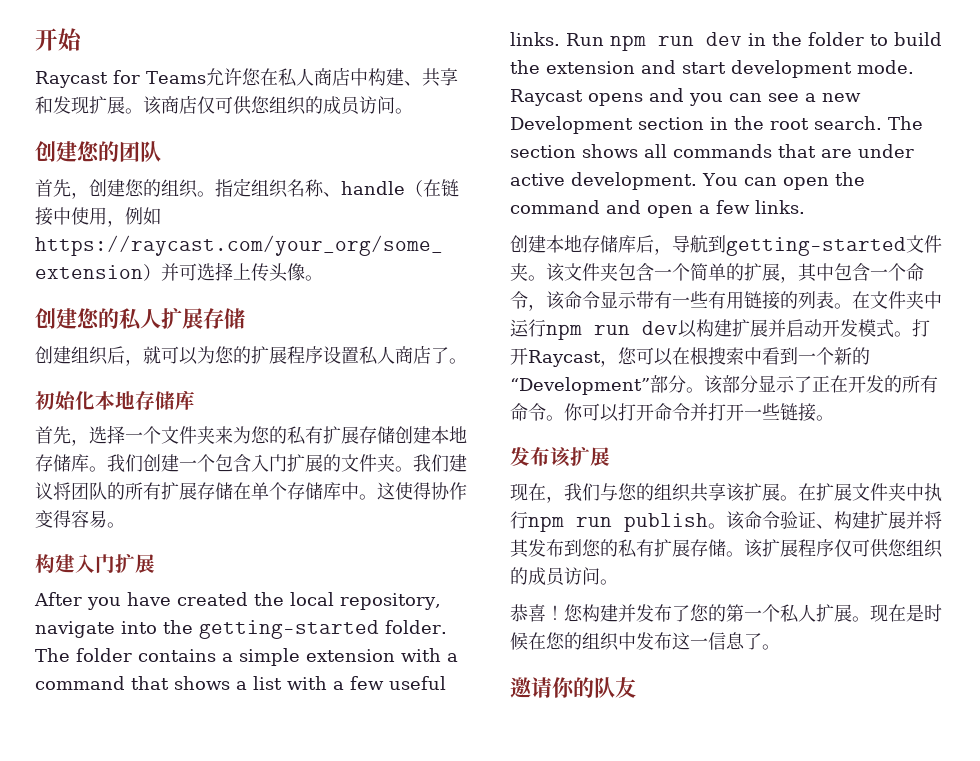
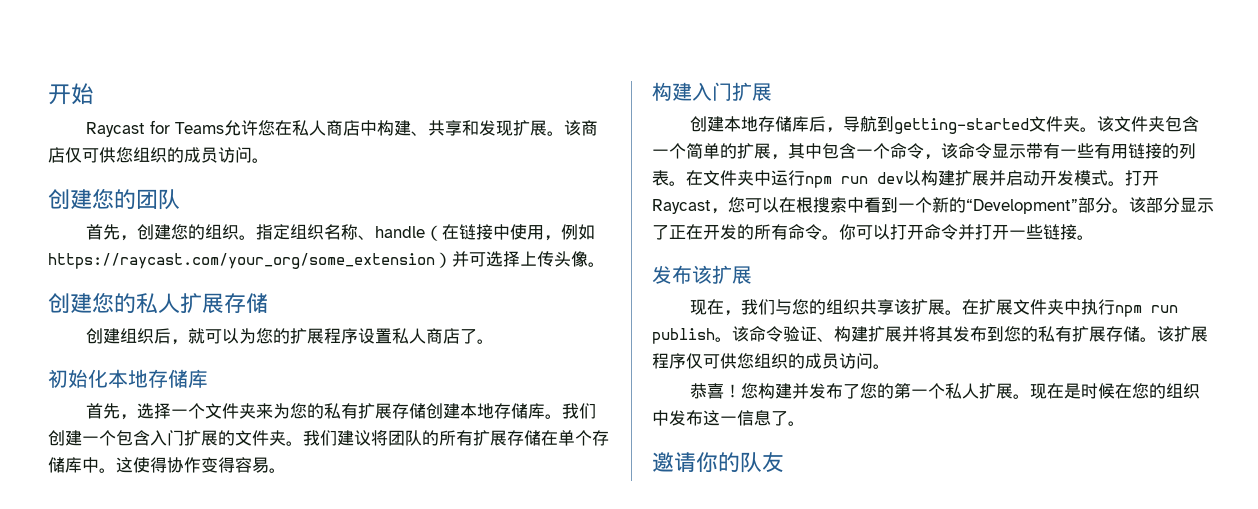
[34,592,441,610] [35,620,447,639] [35,648,458,666] [35,676,446,690] [510,32,942,51] [510,60,914,78] [510,88,861,106] [510,116,923,134] [510,144,914,158] [510,172,865,190] [510,200,805,218] // After you have created the local repository, navigate into the getting-started folder. The folder contains a simple extension with a command that shows a list with a few useful links. Run npm run dev in the folder to build the extension and start development mode. Raycast opens and you can see a new Development section in the root search. The section shows all commands that are under active development. You can open the command and open a few links. -> (772, 92) none

